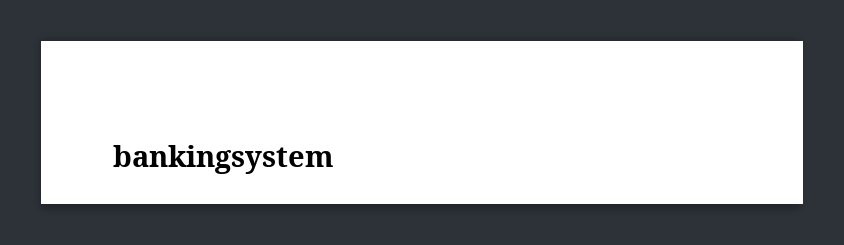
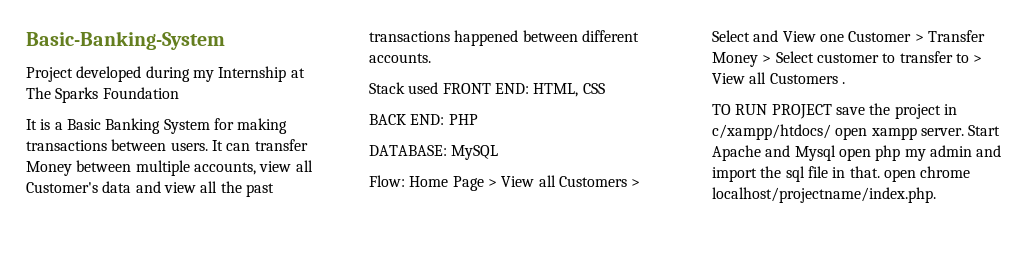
[113,145,334,174] bankingsystem -> [26,31,225,50] [26,66,305,82] [26,87,179,103] [26,118,288,134] [26,139,308,151] [26,160,313,176] [26,181,274,197] [369,30,639,46] [369,53,431,63] [369,82,605,97] [369,114,478,125] [369,145,499,160] [369,175,641,191] [712,30,985,42] [712,51,983,67] [712,72,845,84] [712,103,957,119] [712,124,1001,140] [712,145,1002,161] [712,166,971,182] [712,187,936,203] Basic-Banking-System // Project developed during my Internship at The Sparks Foundation // It is a Basic Banking System for making transactions between users. It can transfer Money between multiple accounts, view all Customer's data and view all the past transactions happened between different accounts. // Stack used FRONT END: HTML, CSS // BACK END: PHP // DATABASE: MySQL // Flow: Home Page > View all Customers > Select and View one Customer > Transfer Money > Select customer to transfer to > View all Customers . // TO RUN PROJECT save the project in c/xampp/htdocs/ open xampp server. Start Apache and Mysql open php my admin and import the sql file in that. open chrome localhost/projectname/index.php.

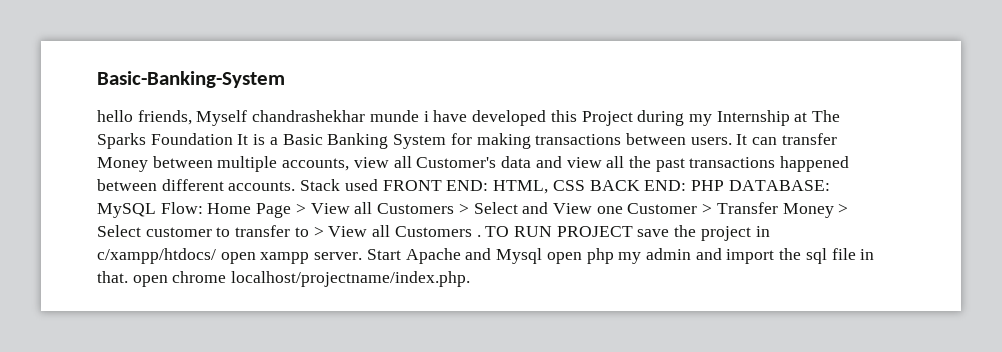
[26,66,142,82] Project developed -> [97,110,633,126] hello friends, Myself chandrashekhar munde i have developed this Project
(179, 93) // -> (233, 139) none
(431, 58) // -> (296, 186) none
(605, 88) // -> (585, 185) none
(478, 119) // -> (724, 185) none
(499, 152) // -> (156, 210) none
(845, 83) // -> (481, 236) none

